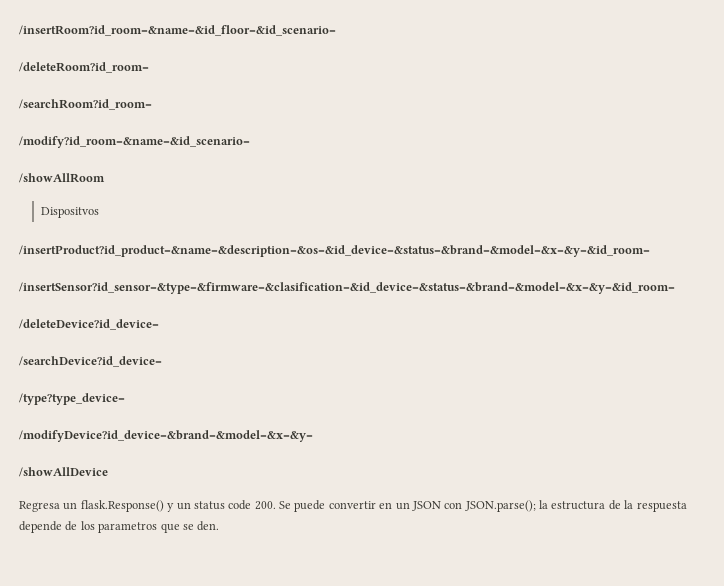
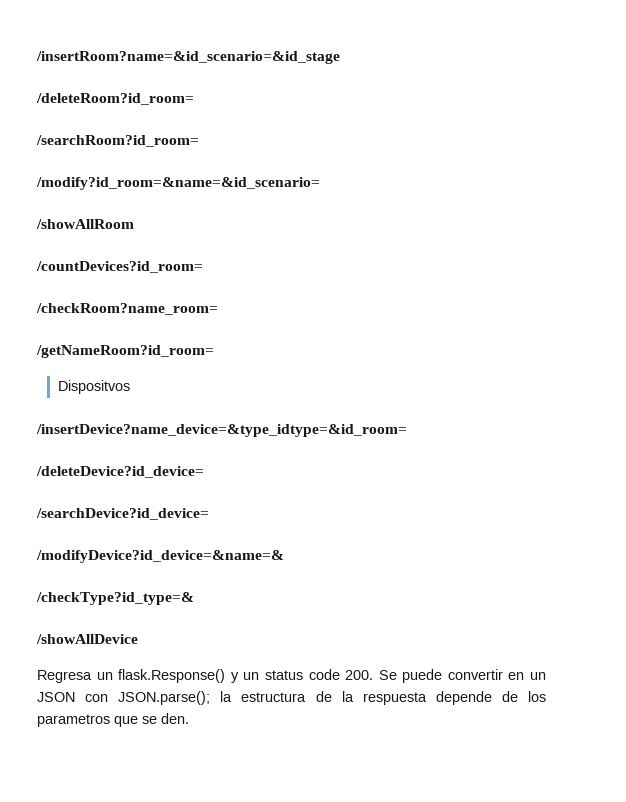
[19,25,336,36] /insertRoom?id_room=&name=&id_floor=&id_scenario= -> [36,51,340,64] /insertRoom?name=&id_scenario=&id_stage
(105, 178) none -> [36,261,203,273] [36,303,218,315] [36,345,214,358] // /countDevices?id_room= // /checkRoom?name_room= // /getNameRoom?id_room=
[19,245,650,257] [19,282,675,294] /insertProduct?id_product=&name=&description=&os=&id_device=&status=&brand=&model=&x=&y=&id_room= // /insertSensor?id_sensor=&type=&firmware=&clasification=&id_device=&status=&brand=&model=&x=&y=&id_room= -> [36,424,407,437] /insertDevice?name_device=&type_idtype=&id_room=
[19,393,125,405] [19,430,313,442] /type?type_device= // /modifyDevice?id_device=&brand=&model=&x=&y= -> [36,550,284,563] [36,592,194,605] /modifyDevice?id_device=&name=& // /checkType?id_type=&

